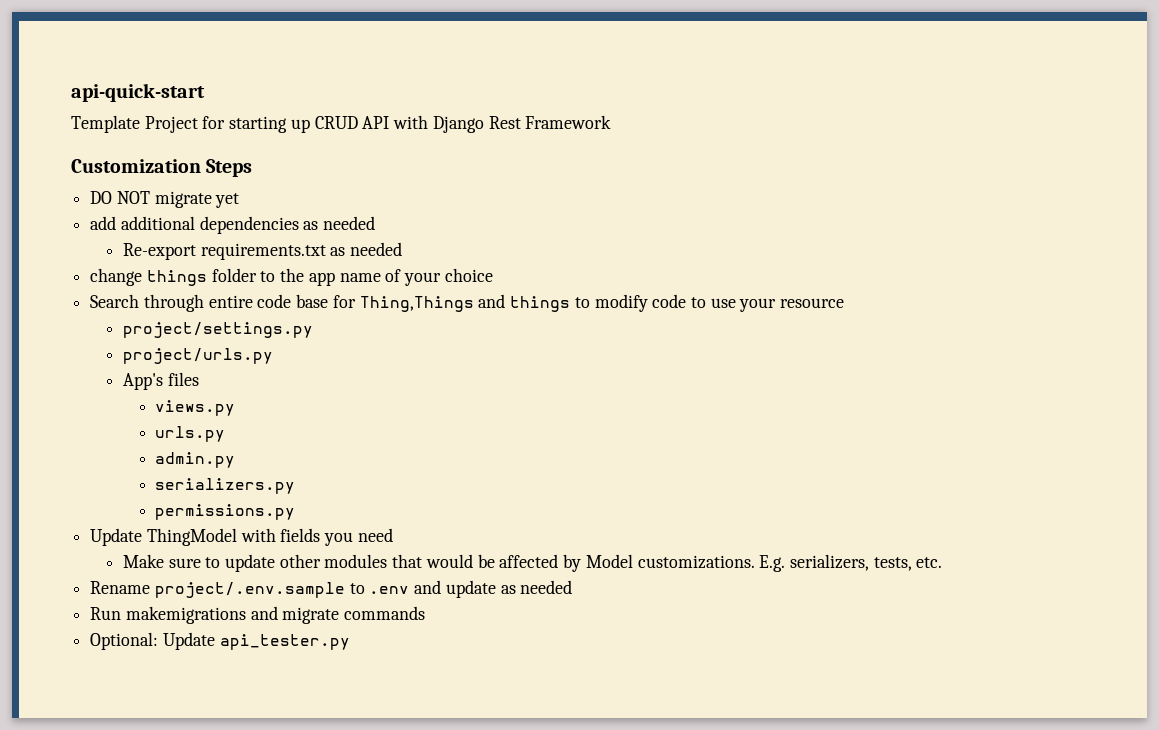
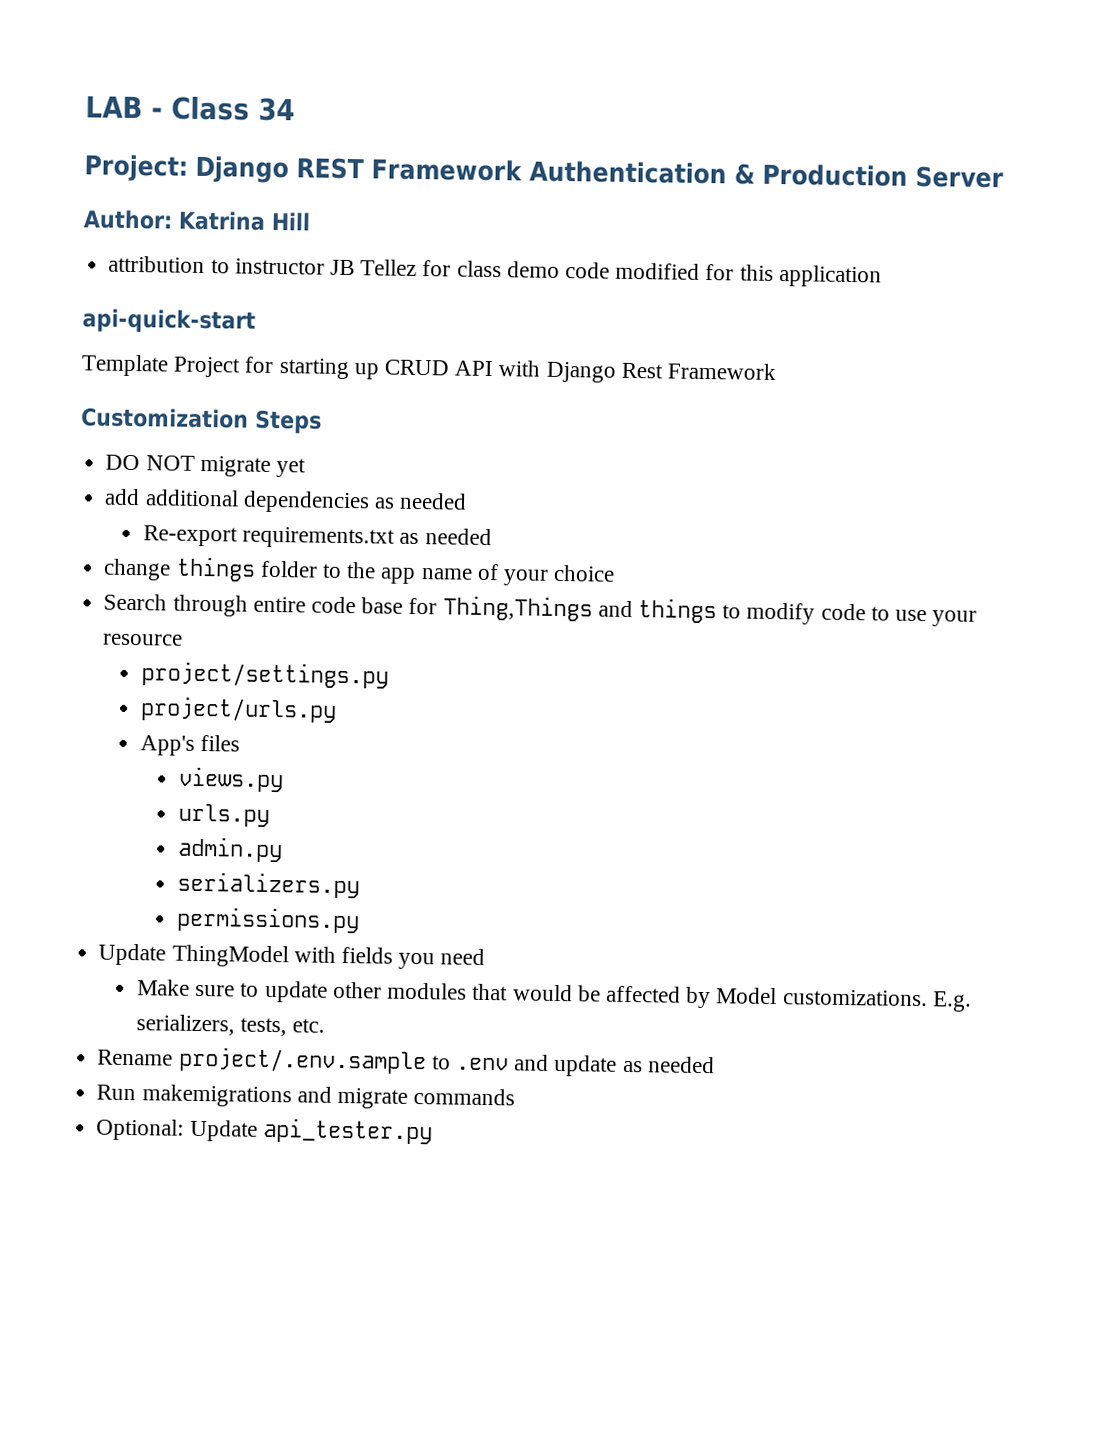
(71, 92) none -> [85,95,295,122] [84,154,1004,189] [83,209,311,231] [108,255,882,288] LAB - Class 34 // Project: Django REST Framework Authentication & Production Server // Author: Katrina Hill // attribution to instructor JB Tellez for class demo code modified for this application //

